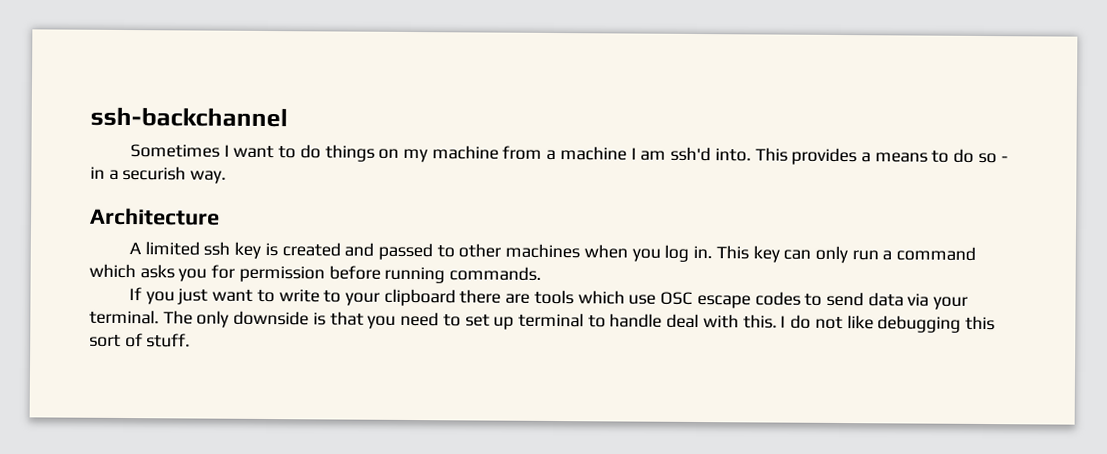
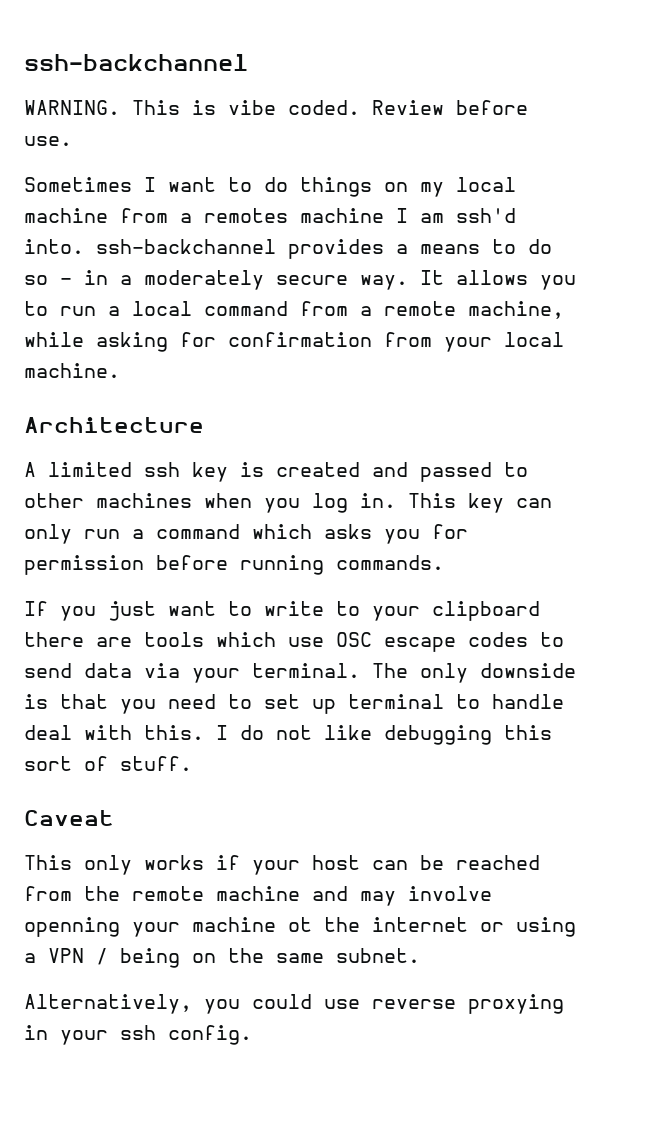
[90,106,288,128] ssh-backchannel -> [24,54,248,71] [24,100,528,115] [24,136,72,146] ssh-backchannel // WARNING. This is vibe coded. Review before use.
(429, 155) none -> [456,177,516,192] local
(557, 155) none -> [204,208,288,223] remotes
[754,147,788,162] This -> [96,239,276,254] ssh-backchannel
[122,165,187,181] securish -> [144,270,348,290] moderately secure
(227, 177) none -> [420,270,576,290] [24,301,564,319] [24,332,564,352] [24,363,120,378] It allows you to run a local command from a remote machine, while asking for confirmation from your local machine.
(191, 340) none -> [24,810,114,826] [24,855,540,875] [24,886,492,906] [24,917,576,937] [24,948,420,968] [24,994,564,1014] [24,1025,252,1045] // Caveat // This only works if your host can be reached from the remote machine and may involve openning your machine ot the internet or using a VPN / being on the same subnet. // Alternatively, you could use reverse proxying in your ssh config.

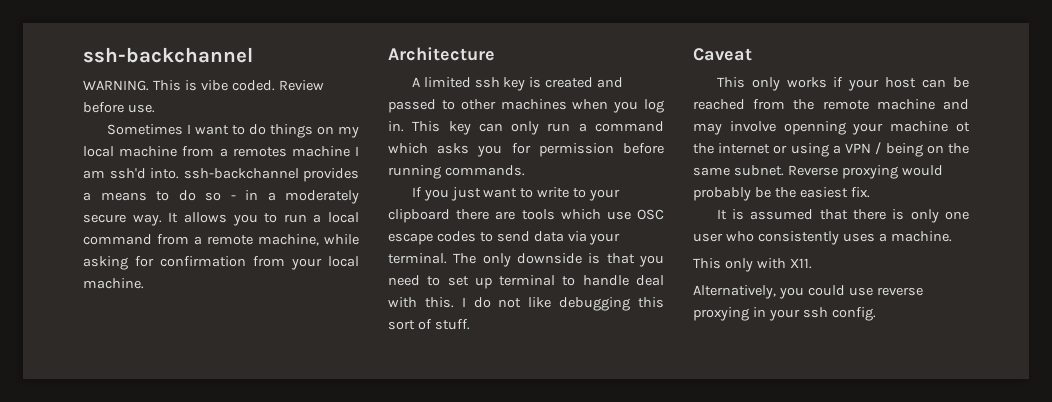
(420, 955) none -> [787,165,943,179] [693,187,870,201] [716,209,969,223] [693,231,952,245] [693,258,812,272] Reverse proxying would probably be the easiest fix. // It is assumed that there is only one user who consistently uses a machine. // This only with X11.

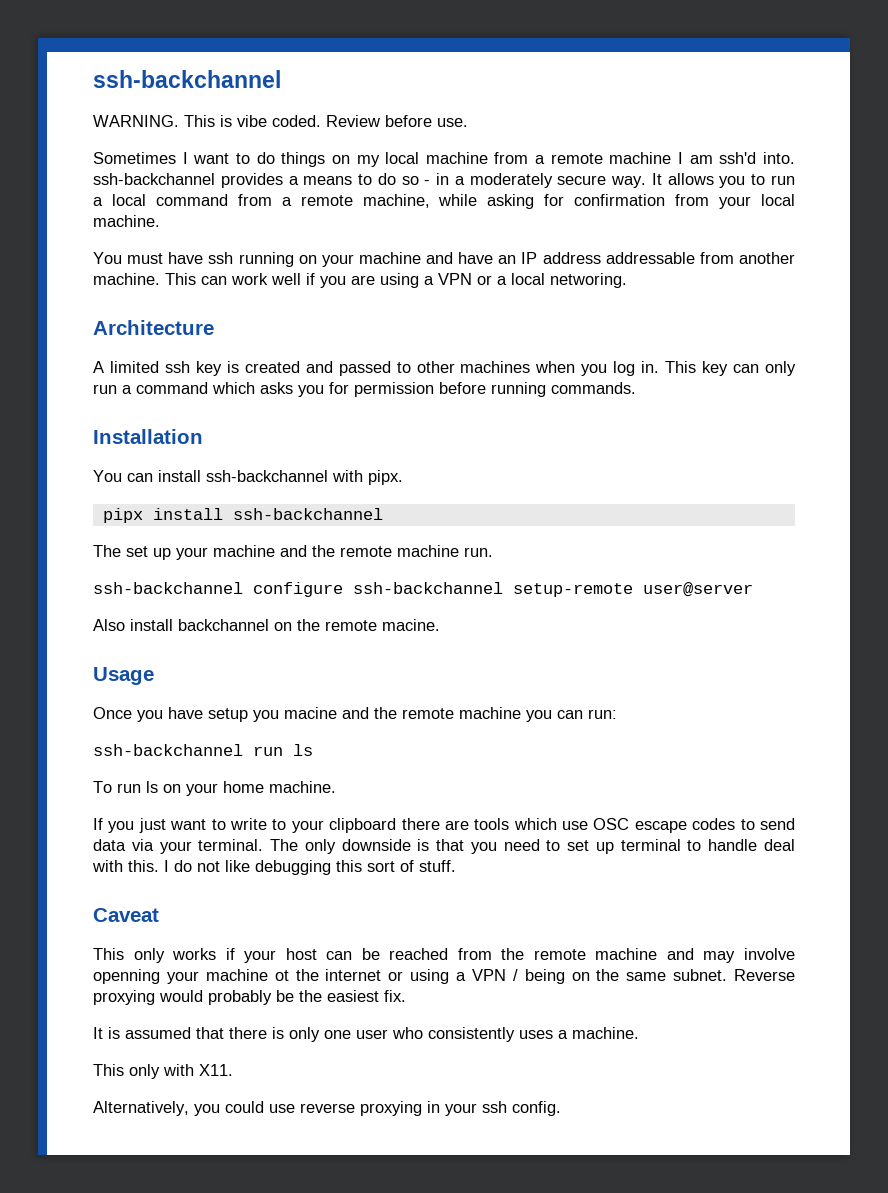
[232,147,287,157] remotes -> [550,153,603,164] remote
(144, 283) none -> [93,252,795,267] [93,273,627,288] // You must have ssh running on your machine and have an IP address addressable from another machine. This can work well if you are using a VPN or a local networing.
(525, 170) none -> [93,429,203,444] [93,470,403,485] [102,508,383,523] [93,545,493,560] [93,582,753,597] [93,619,440,631] [93,667,154,685] [93,707,617,722] [93,744,313,756] [93,781,336,796] // Installation // You can install ssh-backchannel with pipx. // pipx install ssh-backchannel // The set up your machine and the remote machine run. // ssh-backchannel configure ssh-backchannel setup-remote user@server // Also install backchannel on the remote macine. // Usage // Once you have setup you macine and the remote machine you can run: // ssh-backchannel run ls // To run ls on your home machine.

